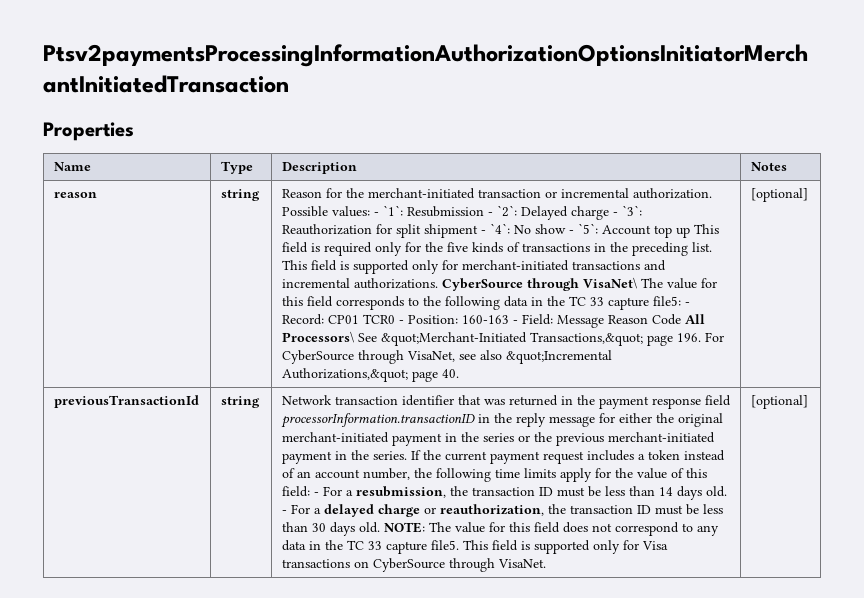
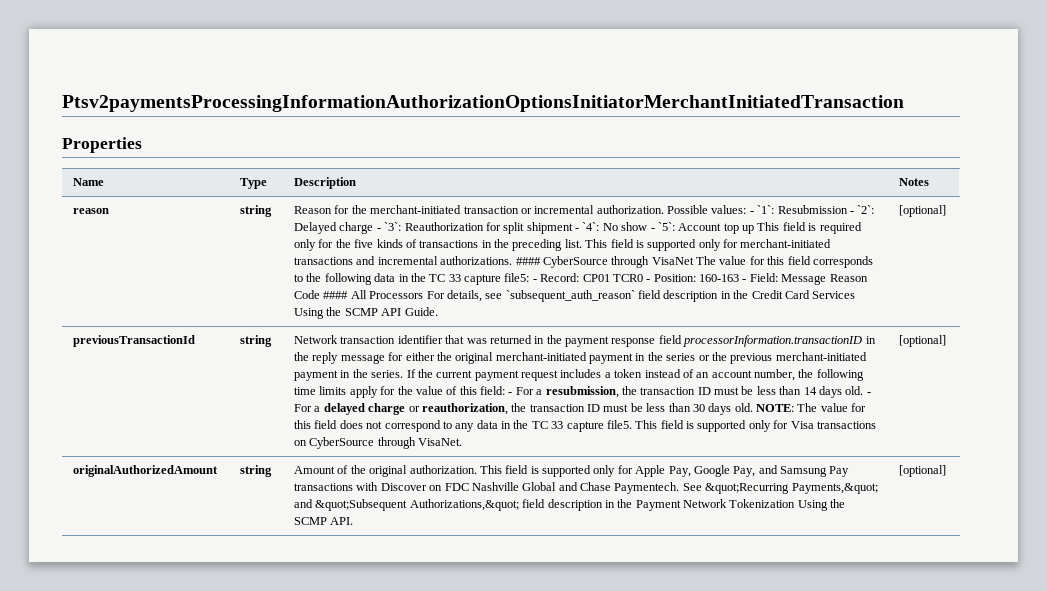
[441,277,637,291] CyberSource through VisaNet\ -> [515,256,694,268] #### CyberSource through VisaNet
[684,314,705,324] [281,331,724,346] [281,350,612,364] [281,368,459,382] All Processors\ See &quot;Merchant-Initiated Transactions,&quot; page 196. For CyberSource through VisaNet, see also &quot;Incremental Authorizations,&quot; page 40. -> [323,290,856,302] [294,307,438,319] #### All Processors For details, see `subsequent_auth_reason` field description in the Credit Card Services Using the SCMP API Guide.
(808, 402) none -> [73,465,219,477] [240,465,273,477] [294,465,850,477] [294,482,878,494] [294,499,846,511] [294,517,354,525] [899,465,947,477] // originalAuthorizedAmount | string | Amount of the original authorization. This field is supported only for Apple Pay, Google Pay, and Samsung Pay transactions with Discover on FDC Nashville Global and Chase Paymentech. See &quot;Recurring Payments,&quot; and &quot;Subsequent Authorizations,&quot; field description in the Payment Network Tokenization Using the SCMP API. | [optional]

